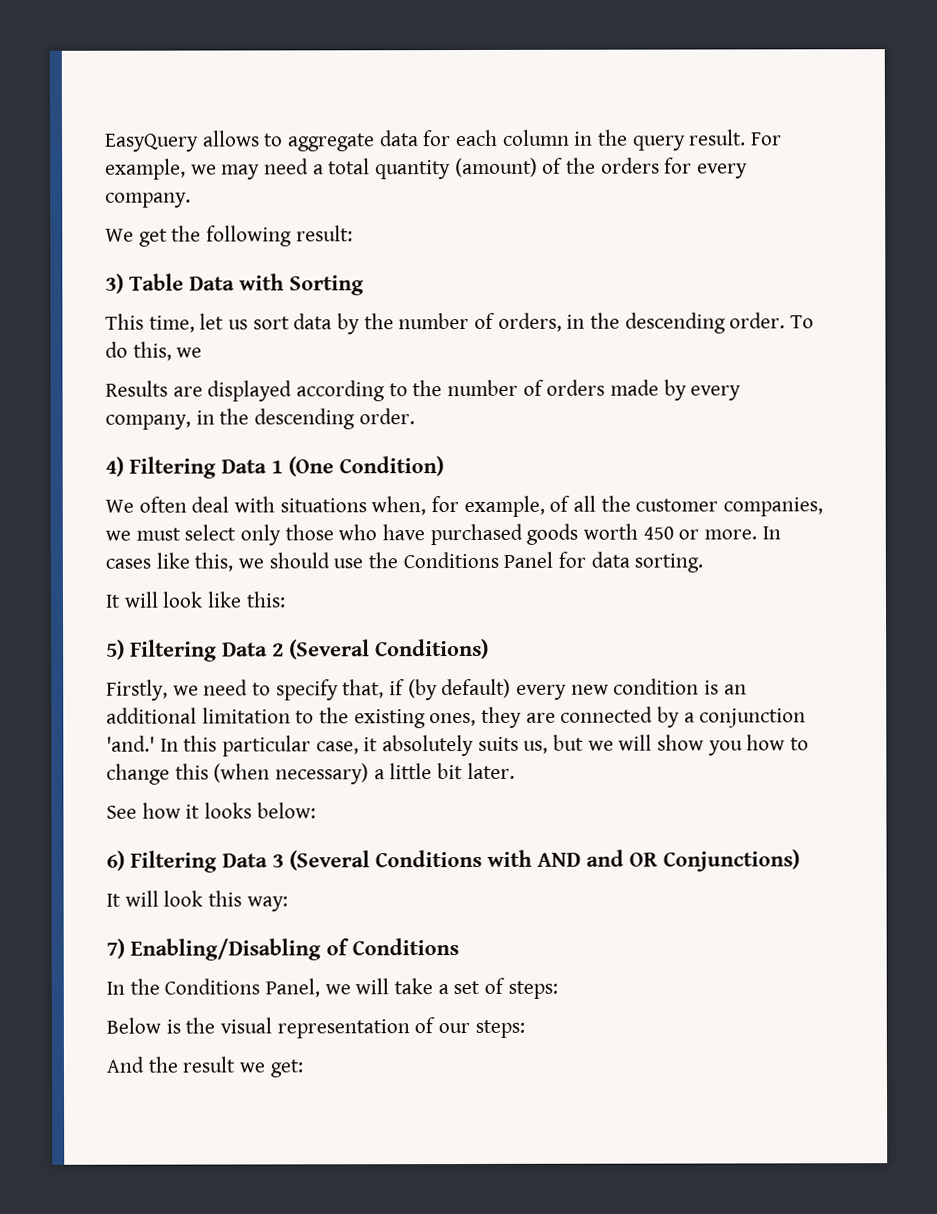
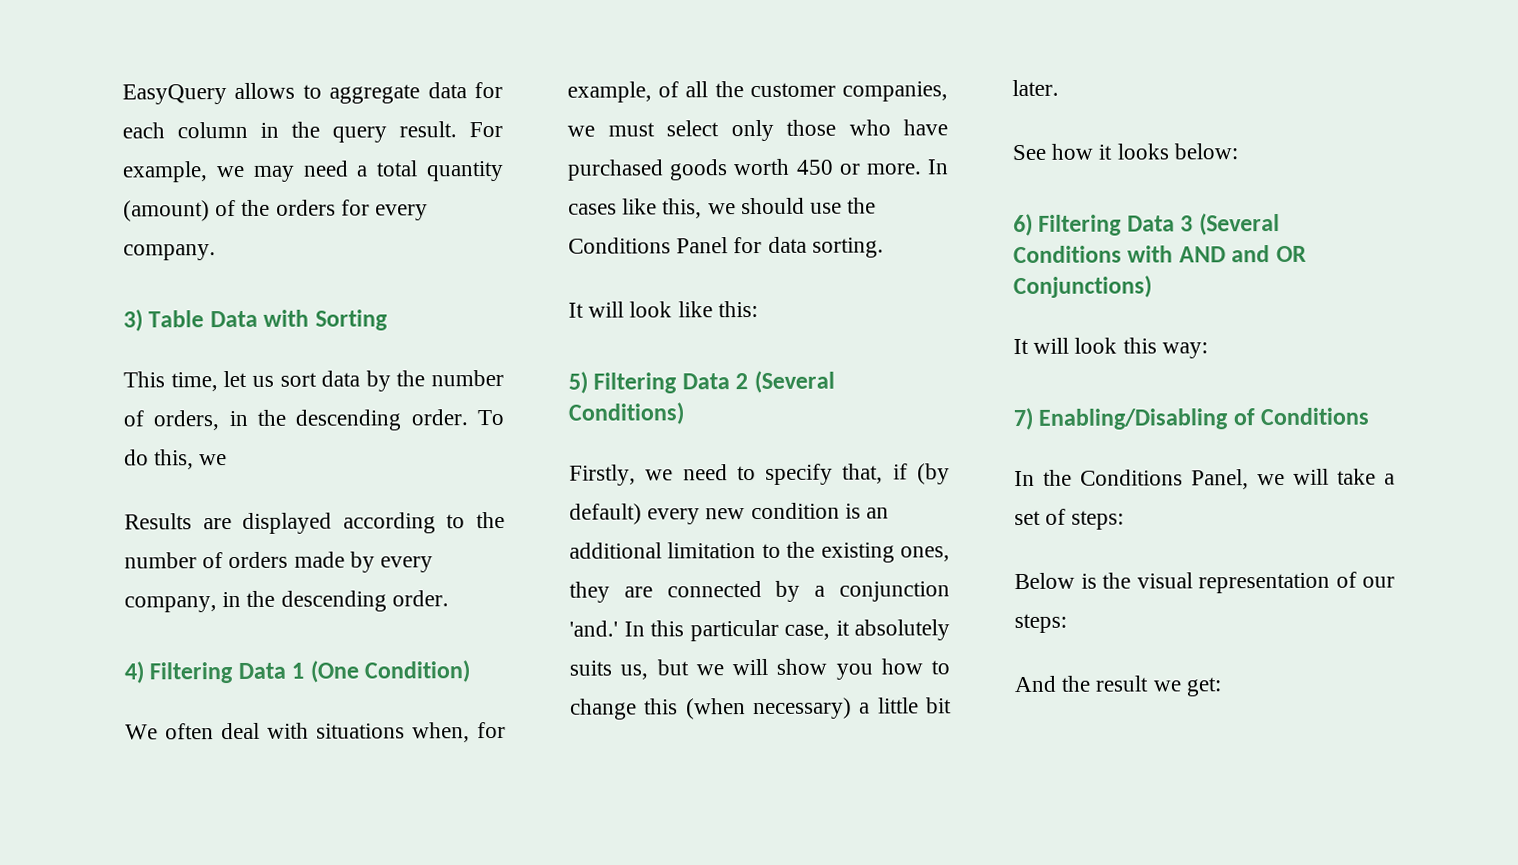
[105,225,353,247] // We get the following result: -> (216, 252) none

